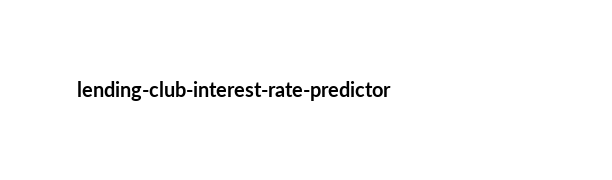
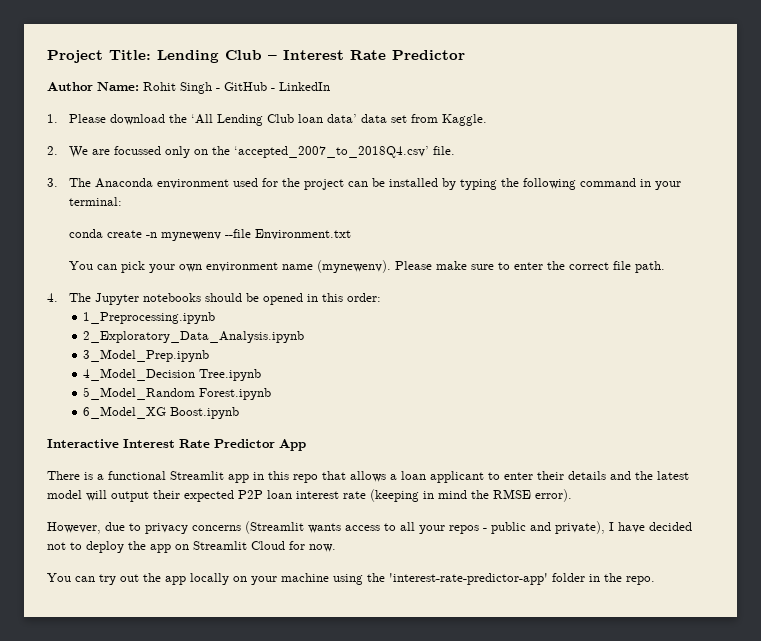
[77,81,391,101] lending-club-interest-rate-predictor -> [47,50,465,63] [47,82,330,94] [47,114,488,126] [47,146,456,158] [47,178,682,190] [69,197,123,206] [69,229,352,241] [69,260,666,273] [47,293,382,305] [83,312,216,324] [83,331,305,343] [83,349,210,362] [83,368,262,381] [83,387,272,400] [83,406,240,419] [47,439,306,451] [47,471,689,483] [47,489,572,502] [47,521,692,534] [47,541,336,553] [47,573,655,585] Project Title: Lending Club – Interest Rate Predictor // Author Name: Rohit Singh - GitHub - LinkedIn // 1. Please download the ‘All Lending Club loan data’ data set from Kaggle. // 2. We are focussed only on the ‘accepted_2007_to_2018Q4.csv’ file. // 3. The Anaconda environment used for the project can be installed by typing the following command in your terminal: // conda create -n mynewenv --file Environment.txt // You can pick your own environment name (mynewenv). Please make sure to enter the correct file path. // 4. The Jupyter notebooks should be opened in this order: // 1_Preprocessing.ipynb // 2_Exploratory_Data_Analysis.ipynb // 3_Model_Prep.ipynb // 4_Model_Decision Tree.ipynb // 5_Model_Random Forest.ipynb // 6_Model_XG Boost.ipynb // Interactive Interest Rate Predictor App // There is a functional Streamlit app in this repo that allows a loan applicant to enter their details and the latest model will output their expected P2P loan interest rate (keeping in mind the RMSE error). // However, due to privacy concerns (Streamlit wants access to all your repos - public and private), I have decided not to deploy the app on Streamlit Cloud for now. // You can try out the app locally on your machine using the 'interest-rate-predictor-app' folder in the repo.

